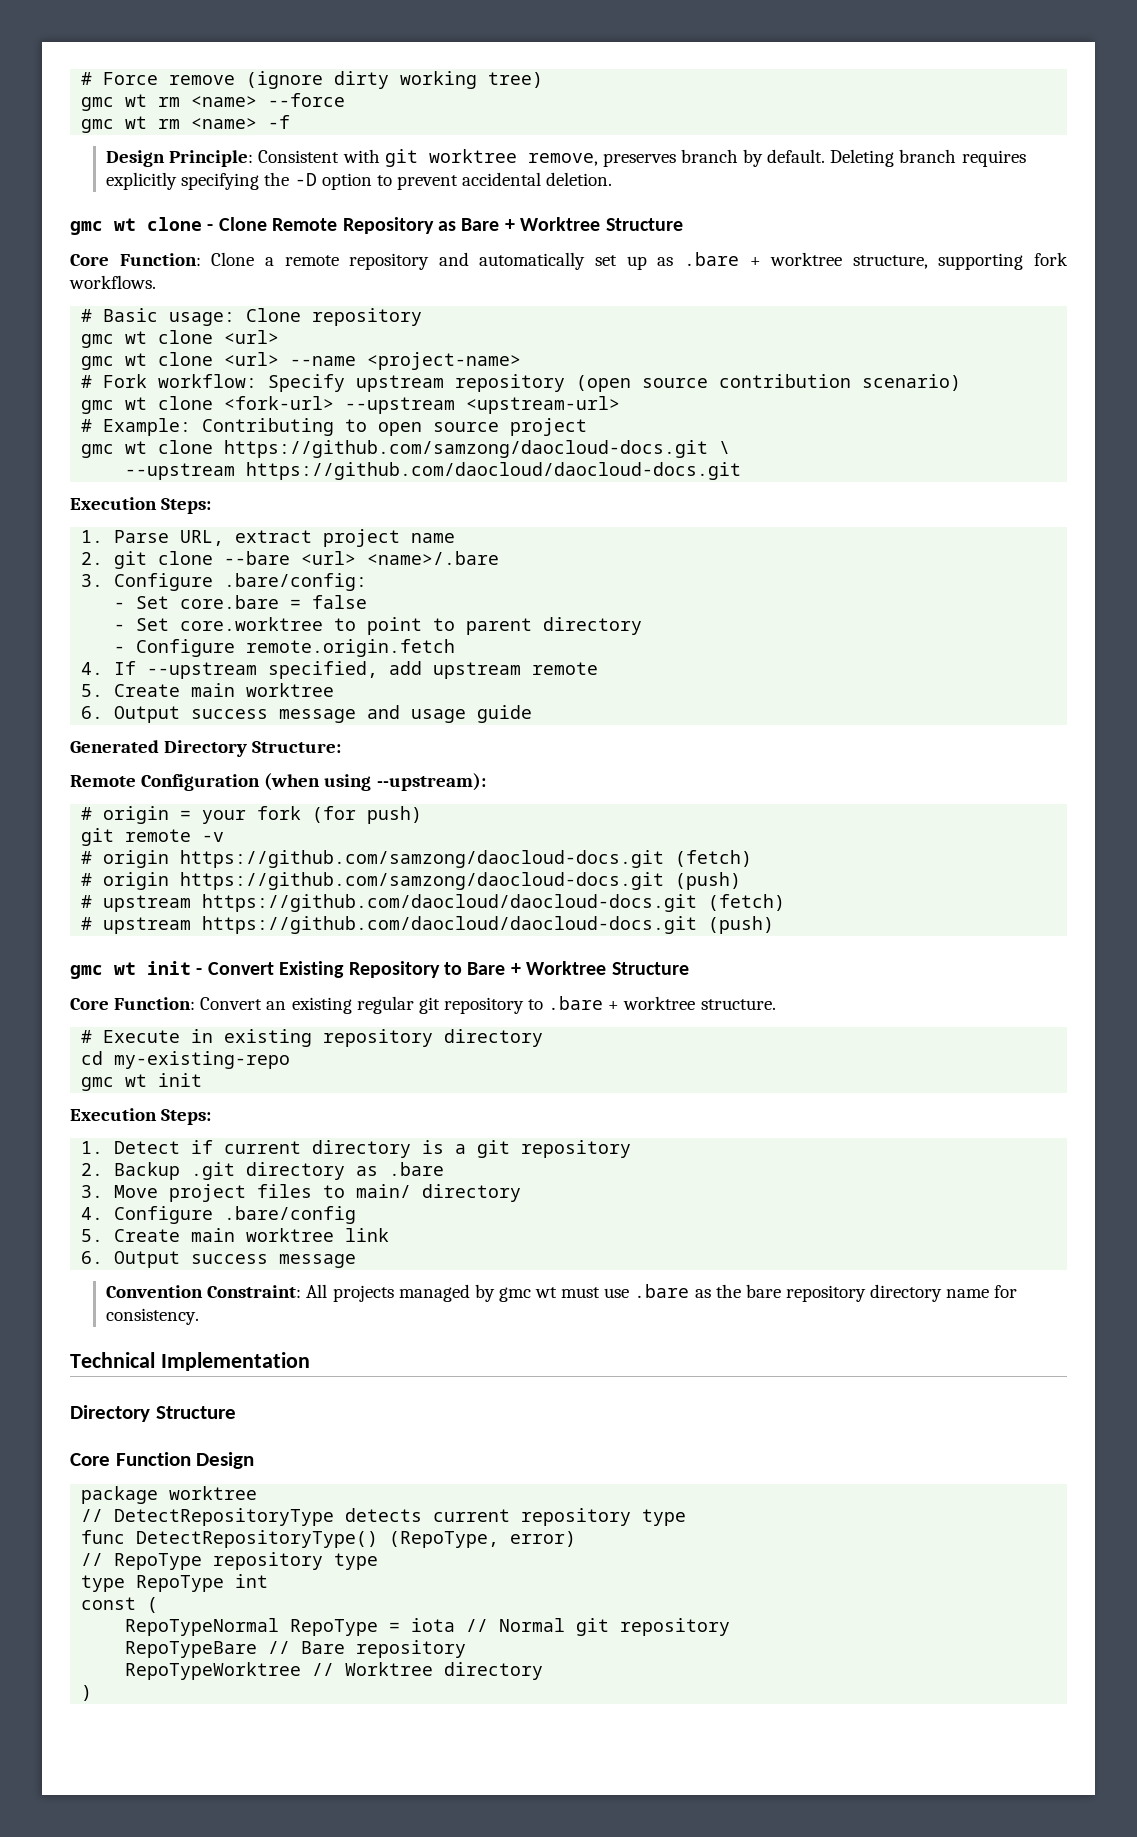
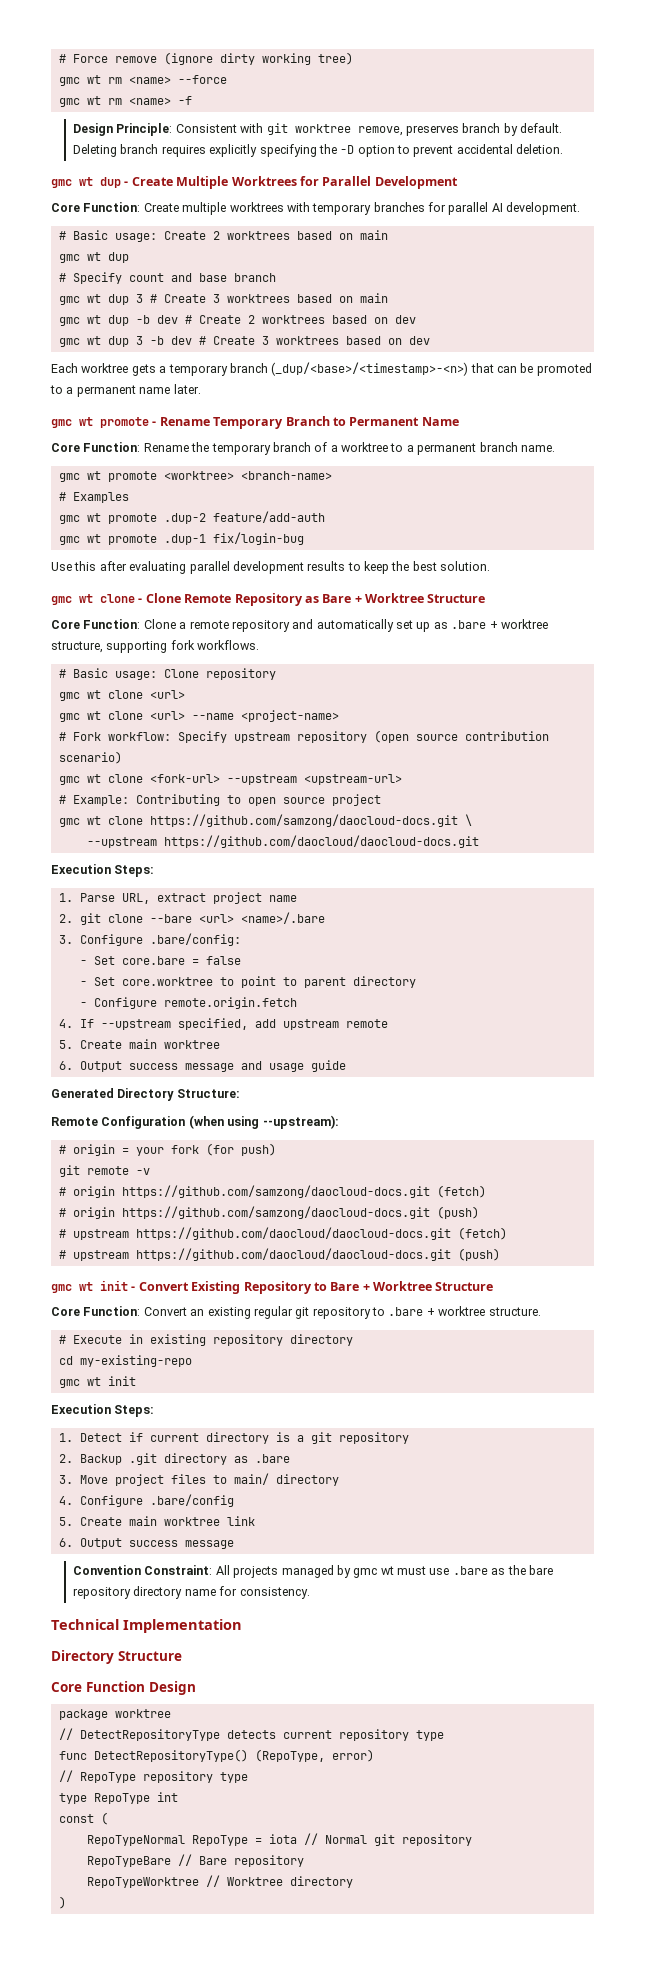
(613, 179) none -> [51,176,458,189] [51,202,581,215] [58,230,388,242] [58,252,129,263] [58,272,276,284] [58,293,388,305] [58,315,416,326] [58,336,430,347] [51,362,592,376] [50,384,201,397] [51,416,459,429] [51,442,555,455] [58,471,332,482] [58,492,129,503] [58,511,325,524] [58,532,304,545] [51,561,491,574] // gmc wt dup - Create Multiple Worktrees for Parallel Development // Core Function: Create multiple worktrees with temporary branches for parallel AI development. // # Basic usage: Create 2 worktrees based on main // gmc wt dup // # Specify count and base branch // gmc wt dup 3 # Create 3 worktrees based on main // gmc wt dup -b dev # Create 2 worktrees based on dev // gmc wt dup 3 -b dev # Create 3 worktrees based on dev // Each worktree gets a temporary branch (_dup/<base>/<timestamp>-<n>) that can be promoted to a permanent name later. // gmc wt promote - Rename Temporary Branch to Permanent Name // Core Function: Rename the temporary branch of a worktree to a permanent branch name. // gmc wt promote <worktree> <branch-name> // # Examples // gmc wt promote .dup-2 feature/add-auth // gmc wt promote .dup-1 fix/login-bug // Use this after evaluating parallel development results to keep the best solution.

